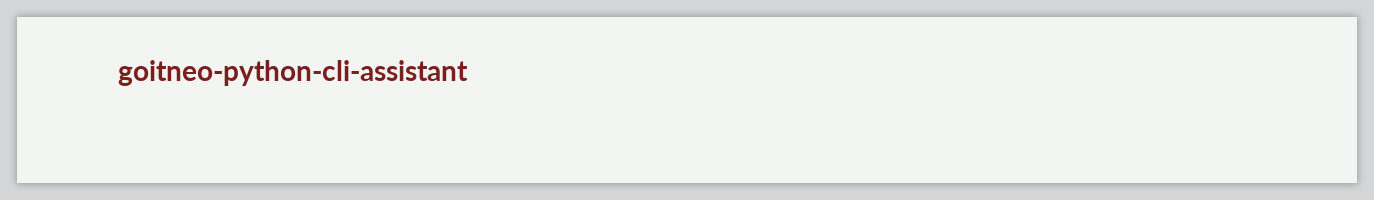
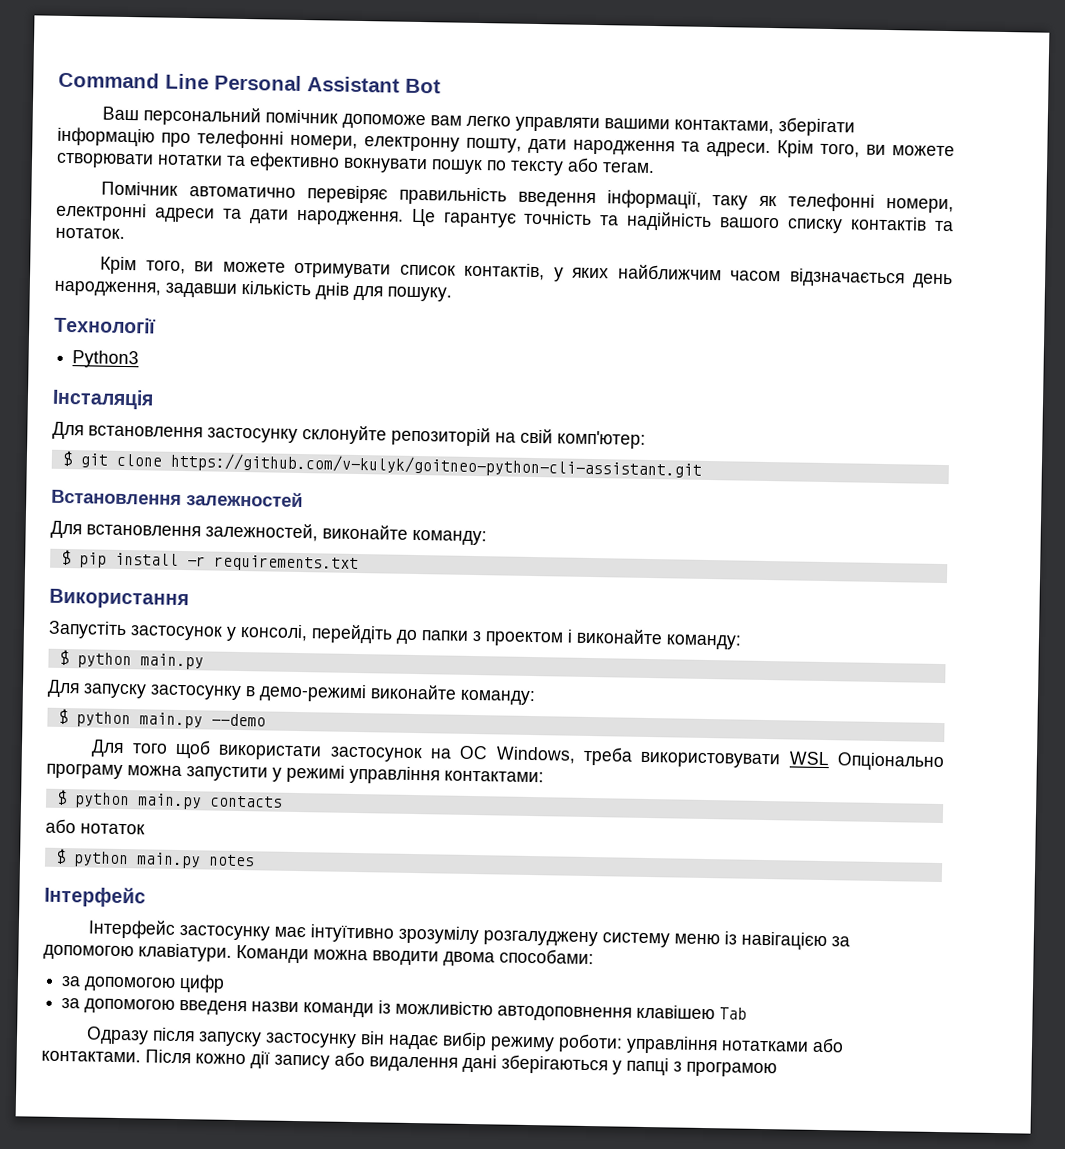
[118,60,468,86] goitneo-python-cli-assistant -> [58,71,441,94] [102,106,856,137] [57,126,955,158] [56,152,655,176] [101,181,954,214] [55,202,954,234] [55,227,125,239] [100,256,953,289] [54,280,452,302] [54,316,156,334] [72,350,140,369] [52,388,154,410] [52,421,646,449] [61,450,702,479] [51,489,303,508] [50,520,487,546] [60,549,359,573] [49,588,189,610] [48,620,741,650] [58,649,204,670] [47,679,536,706] [57,708,266,729] [91,739,944,772] [46,763,544,785] [55,789,283,810] [45,818,145,835] [54,848,255,869] [44,885,146,908] [88,919,851,951] [43,943,594,967] [61,974,226,993] [61,998,748,1022] [86,1026,845,1055] [41,1049,777,1078] Command Line Personal Assistant Bot // Ваш персональний помічник допоможе вам легко управляти вашими контактами, зберігати інформацію про телефонні номери, електронну пошту, дати народження та адреси. Крім того, ви можете створювати нотатки та ефективно вокнувати пошук по тексту або тегам. // Помічник автоматично перевіряє правильність введення інформації, таку як телефонні номери, електронні адреси та дати народження. Це гарантує точність та надійність вашого списку контактів та нотаток. // Крім того, ви можете отримувати список контактів, у яких найближчим часом відзначається день народження, задавши кількість днів для пошуку. // Технології // Python3 // Інсталяція // Для встановлення застосунку склонуйте репозиторій на свій комп'ютер: // $ git clone https://github.com/v-kulyk/goitneo-python-cli-assistant.git // Встановлення залежностей // Для встановлення залежностей, виконайте команду: // $ pip install -r requirements.txt // Використання // Запустіть застосунок у консолі, перейдіть до папки з проектом і виконайте команду: // $ python main.py // Для запуску застосунку в демо-режимі виконайте команду: // $ python main.py --demo // Для того щоб використати застосунок на ОС Windows, треба використовувати WSL Опціонально програму можна запустити у режимі управління контактами: // $ python main.py contacts // або нотаток // $ python main.py notes // Інтерфейс // Інтерфейс застосунку має інтуїтивно зрозумілу розгалуджену систему меню із навігацією за допомогою клавіатури. Команди можна вводити двома способами: // за допомогою цифр // за допомогою введеня назви команди із можливістю автодоповнення клавішею Tab // Одразу після запуску застосунку він надає вибір режиму роботи: управління нотатками або контактами. Після кожно дії запису або видалення дані зберігаються у папці з програмою

